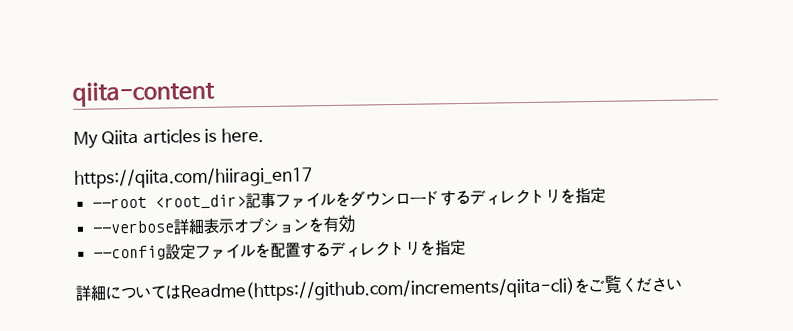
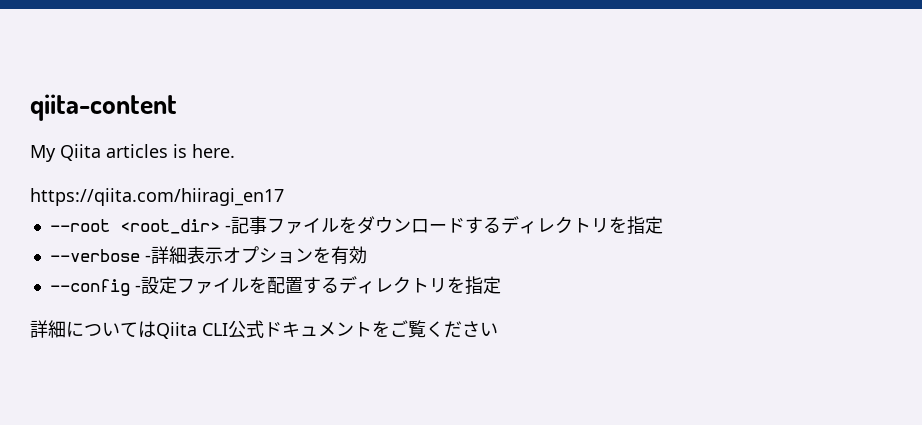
(247, 202) none -> [224,225,231,232] -
(175, 227) none -> [144,255,151,262] -
(167, 253) none -> [134,285,141,292] -
[180,277,576,303] Readme(https://github.com/increments/qiita-cli) -> [156,320,372,339] Qiita CLI公式ドキュメント

